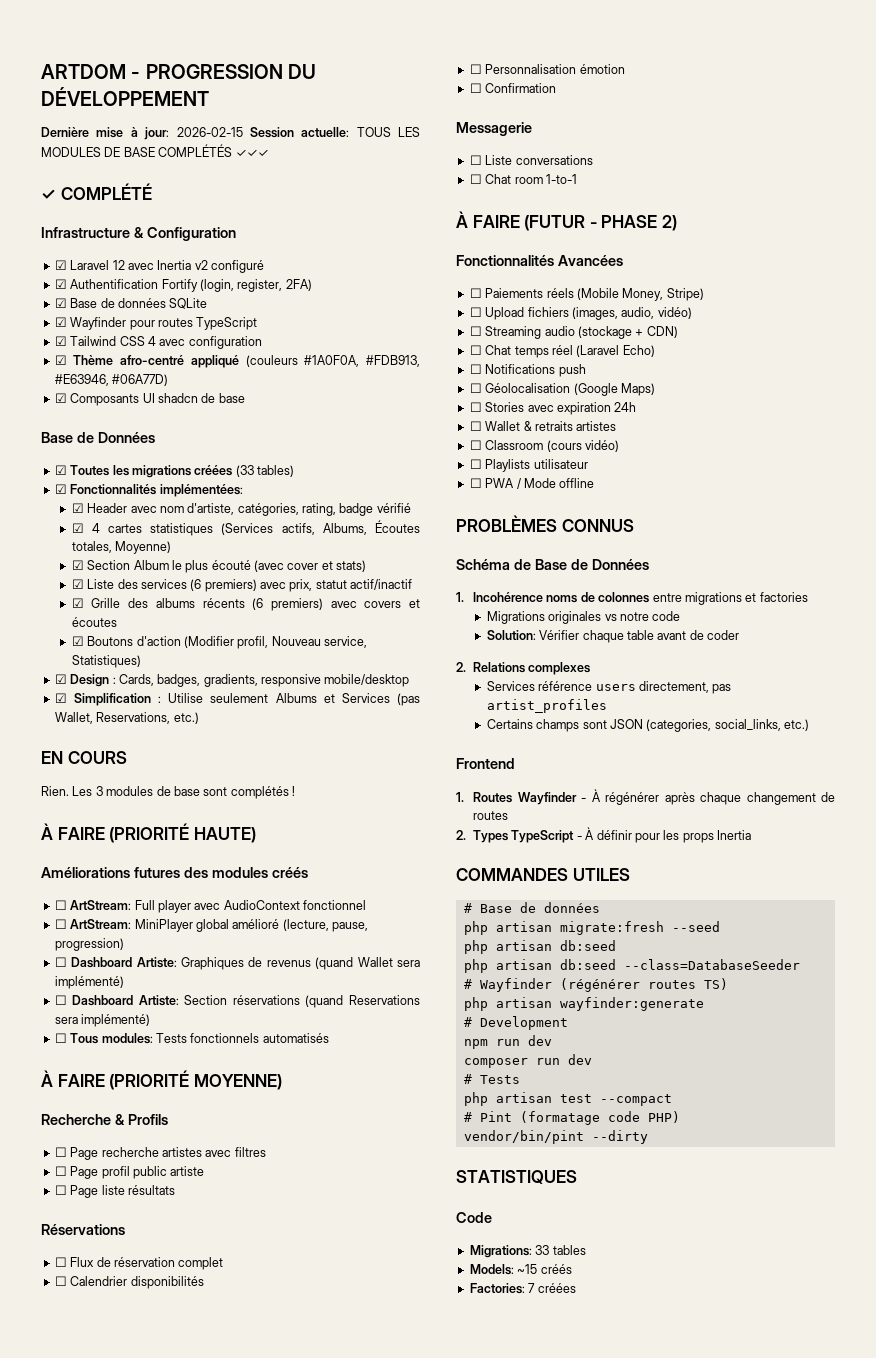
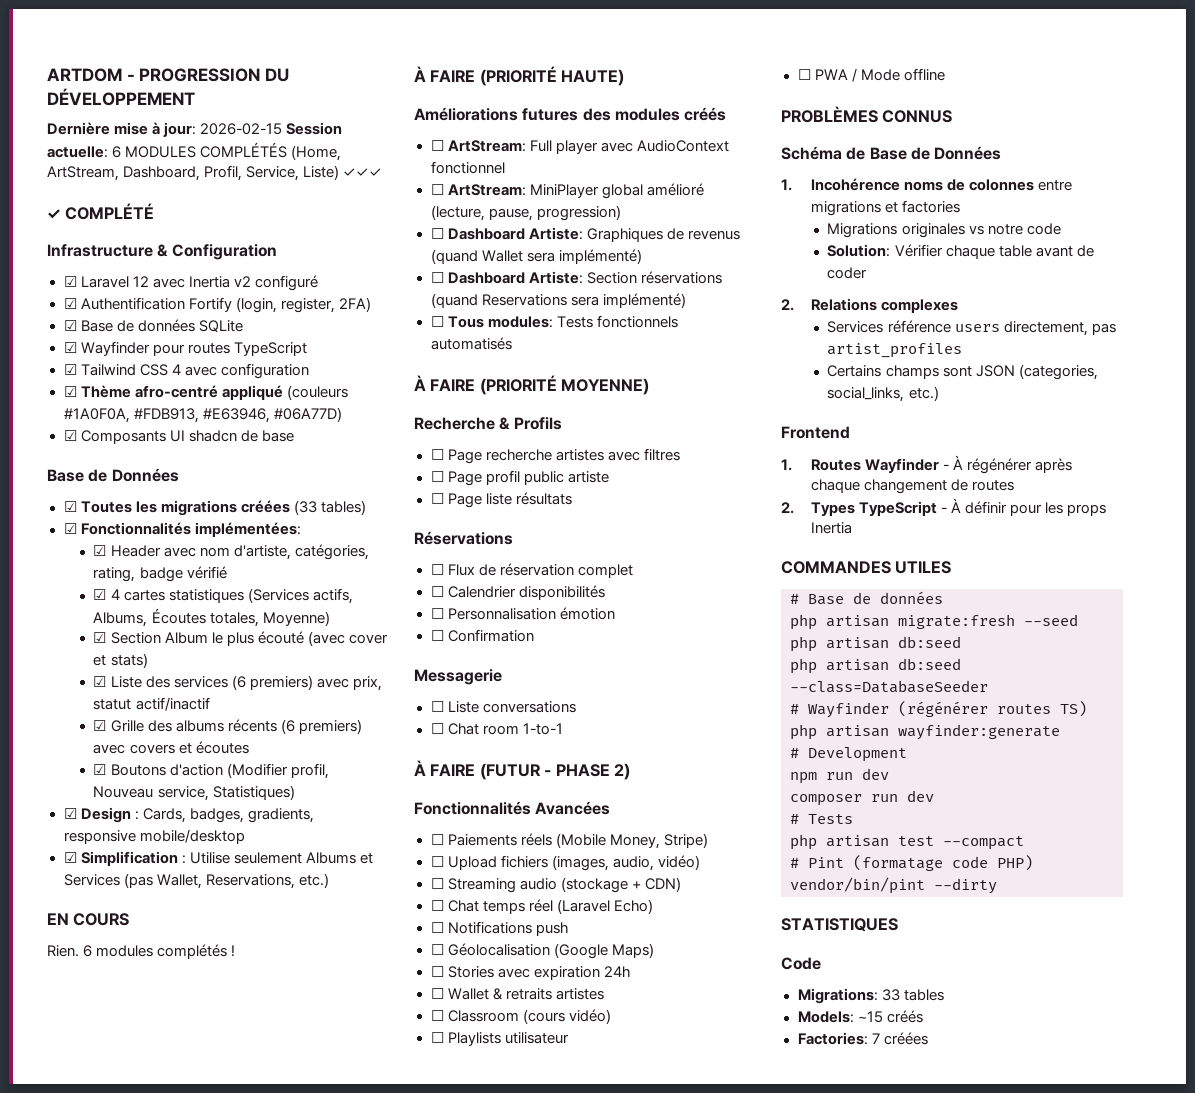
[356,127,420,137] [41,144,233,157] TOUS LES MODULES DE BASE COMPLÉTÉS -> [112,142,342,161] [47,165,340,181] 6 MODULES COMPLÉTÉS (Home, ArtStream, Dashboard, Profil, Service, Liste)
[72,786,228,796] Les 3 modules de base sont -> [83,945,154,957] 6 modules

